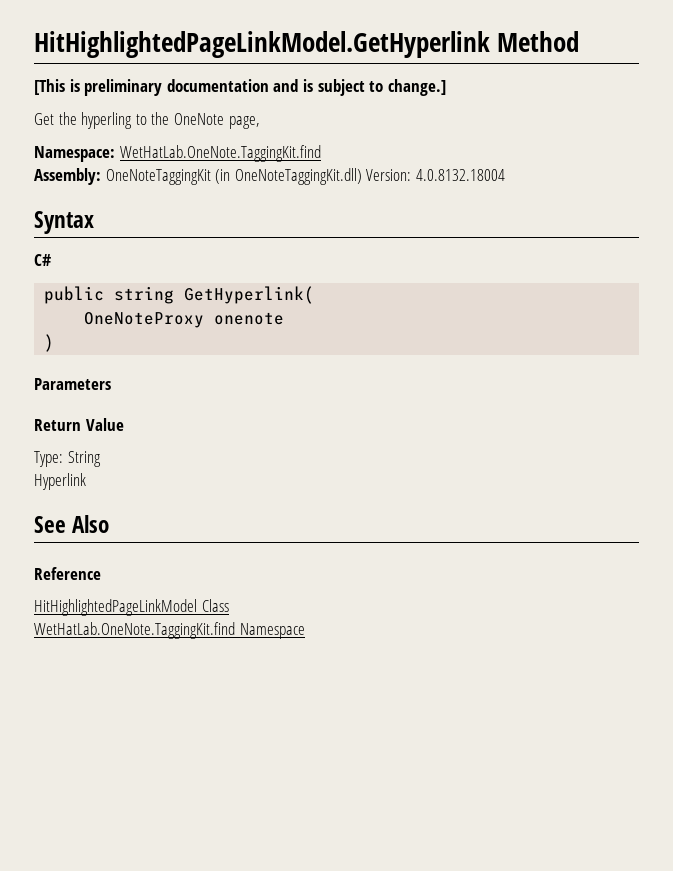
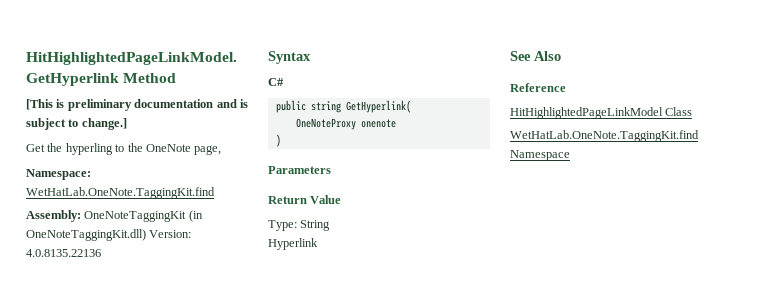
[415,169,505,181] 4.0.8132.18004 -> [26,249,101,257] 4.0.8135.22136

